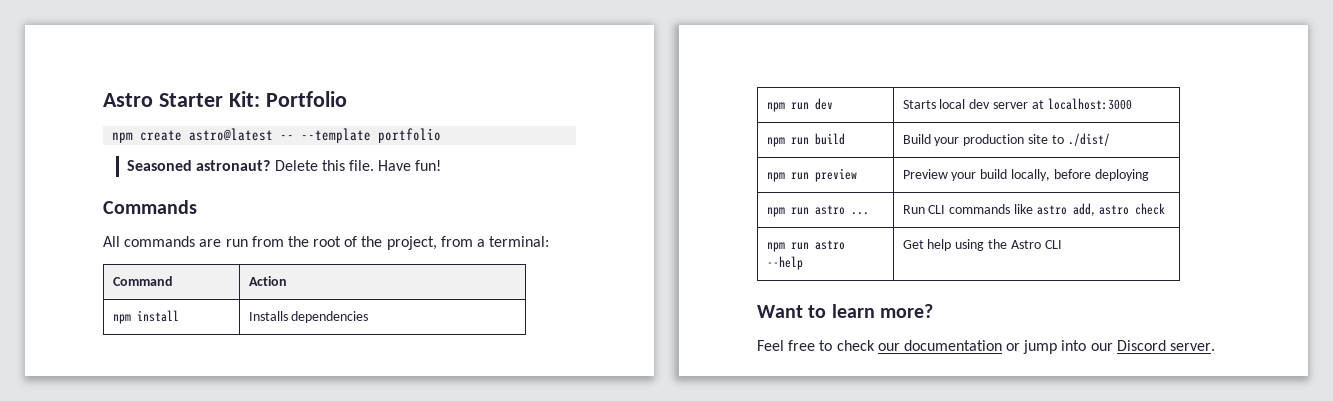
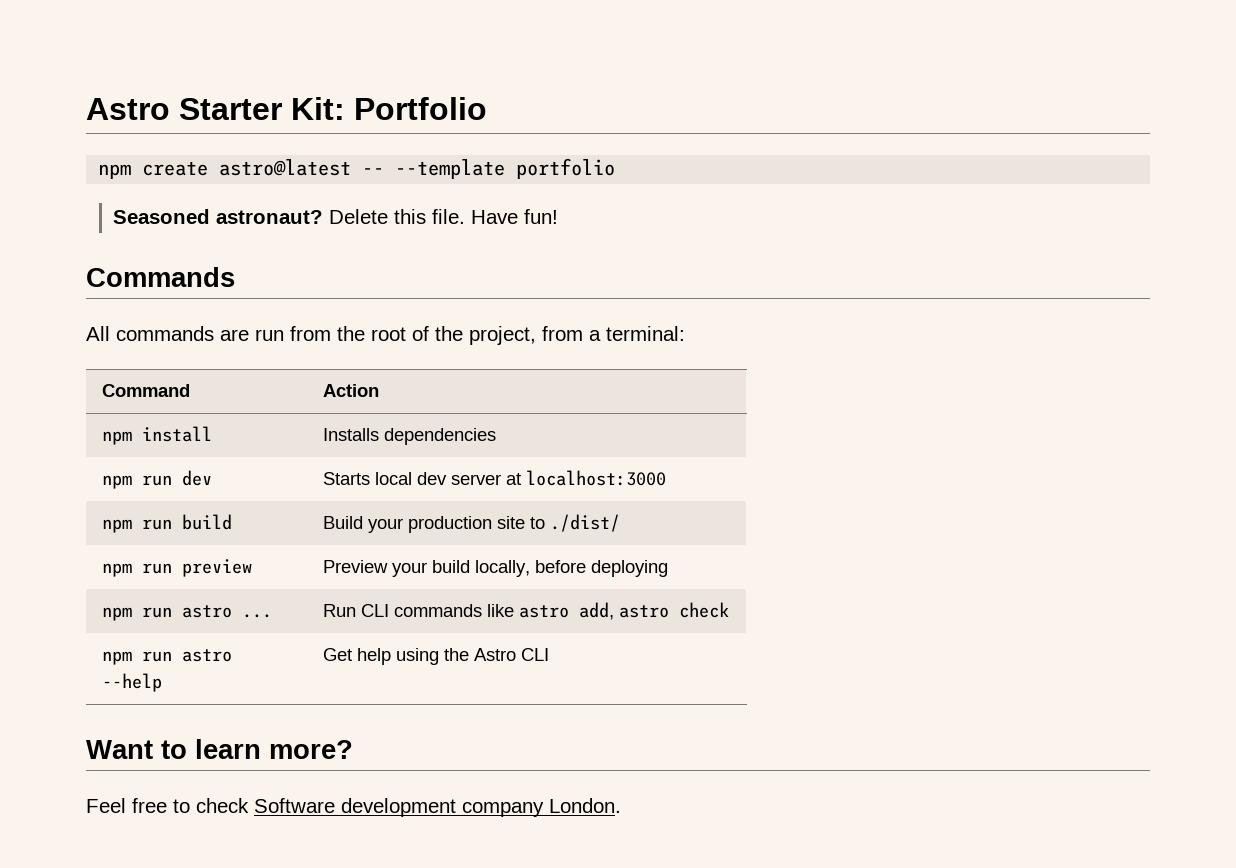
[877,340,1216,354] our documentation or jump into our Discord server. -> [254,798,621,817] Software development company London.

